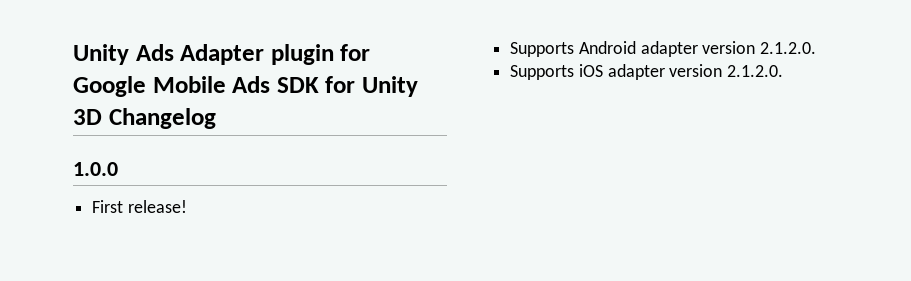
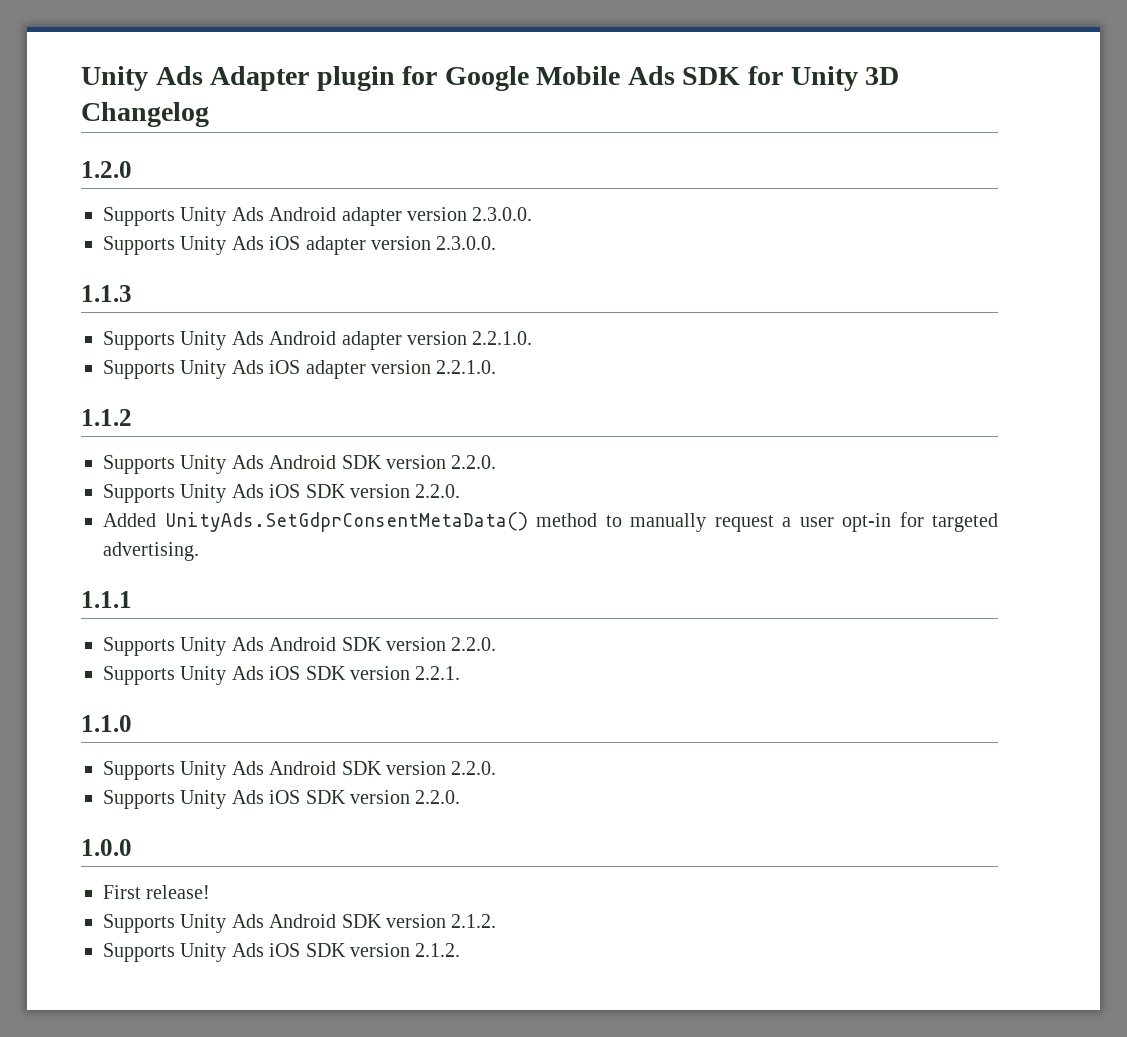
[73,162,118,176] [92,200,187,213] [510,41,817,57] [510,64,784,80] 1.0.0 // First release! // Supports Android adapter version 2.1.2.0. // Supports iOS adapter version 2.1.2.0. -> [81,161,132,178] [103,207,533,226] [103,236,497,255] [81,285,132,302] [103,331,533,350] [103,360,497,379] [81,409,132,426] [103,455,497,474] [103,484,461,503] [103,512,998,532] [103,542,199,561] [81,591,132,608] [103,637,497,656] [103,666,461,685] [81,715,132,732] [103,761,497,780] [103,790,461,809] [81,839,132,856] [103,885,211,899] [103,914,497,933] [103,943,461,962] 1.2.0 // Supports Unity Ads Android adapter version 2.3.0.0. // Supports Unity Ads iOS adapter version 2.3.0.0. // 1.1.3 // Supports Unity Ads Android adapter version 2.2.1.0. // Supports Unity Ads iOS adapter version 2.2.1.0. // 1.1.2 // Supports Unity Ads Android SDK version 2.2.0. // Supports Unity Ads iOS SDK version 2.2.0. // Added UnityAds.SetGdprConsentMetaData() method to manually request a user opt-in for targeted advertising. // 1.1.1 // Supports Unity Ads Android SDK version 2.2.0. // Supports Unity Ads iOS SDK version 2.2.1. // 1.1.0 // Supports Unity Ads Android SDK version 2.2.0. // Supports Unity Ads iOS SDK version 2.2.0. // 1.0.0 // First release! // Supports Unity Ads Android SDK version 2.1.2. // Supports Unity Ads iOS SDK version 2.1.2.

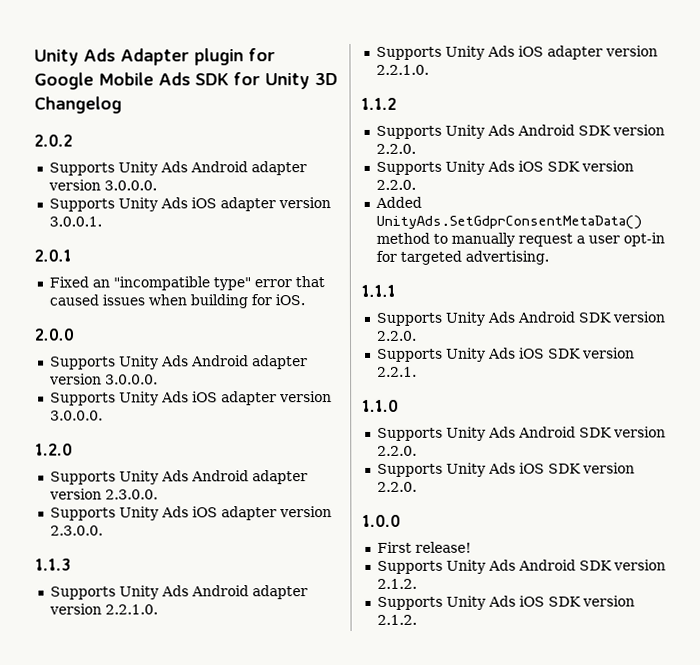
(209, 114) none -> [34,134,73,147] [48,161,307,176] [47,179,157,191] [48,197,331,212] [48,216,102,227] [34,249,72,262] [48,276,325,291] [48,294,305,309] [34,328,75,341] [49,355,308,370] [48,373,158,385] [49,391,332,406] [49,410,103,421] // 2.0.2 // Supports Unity Ads Android adapter version 3.0.0.0. // Supports Unity Ads iOS adapter version 3.0.0.1. // 2.0.1 // Fixed an "incompatible type" error that caused issues when building for iOS. // 2.0.0 // Supports Unity Ads Android adapter version 3.0.0.0. // Supports Unity Ads iOS adapter version 3.0.0.0.

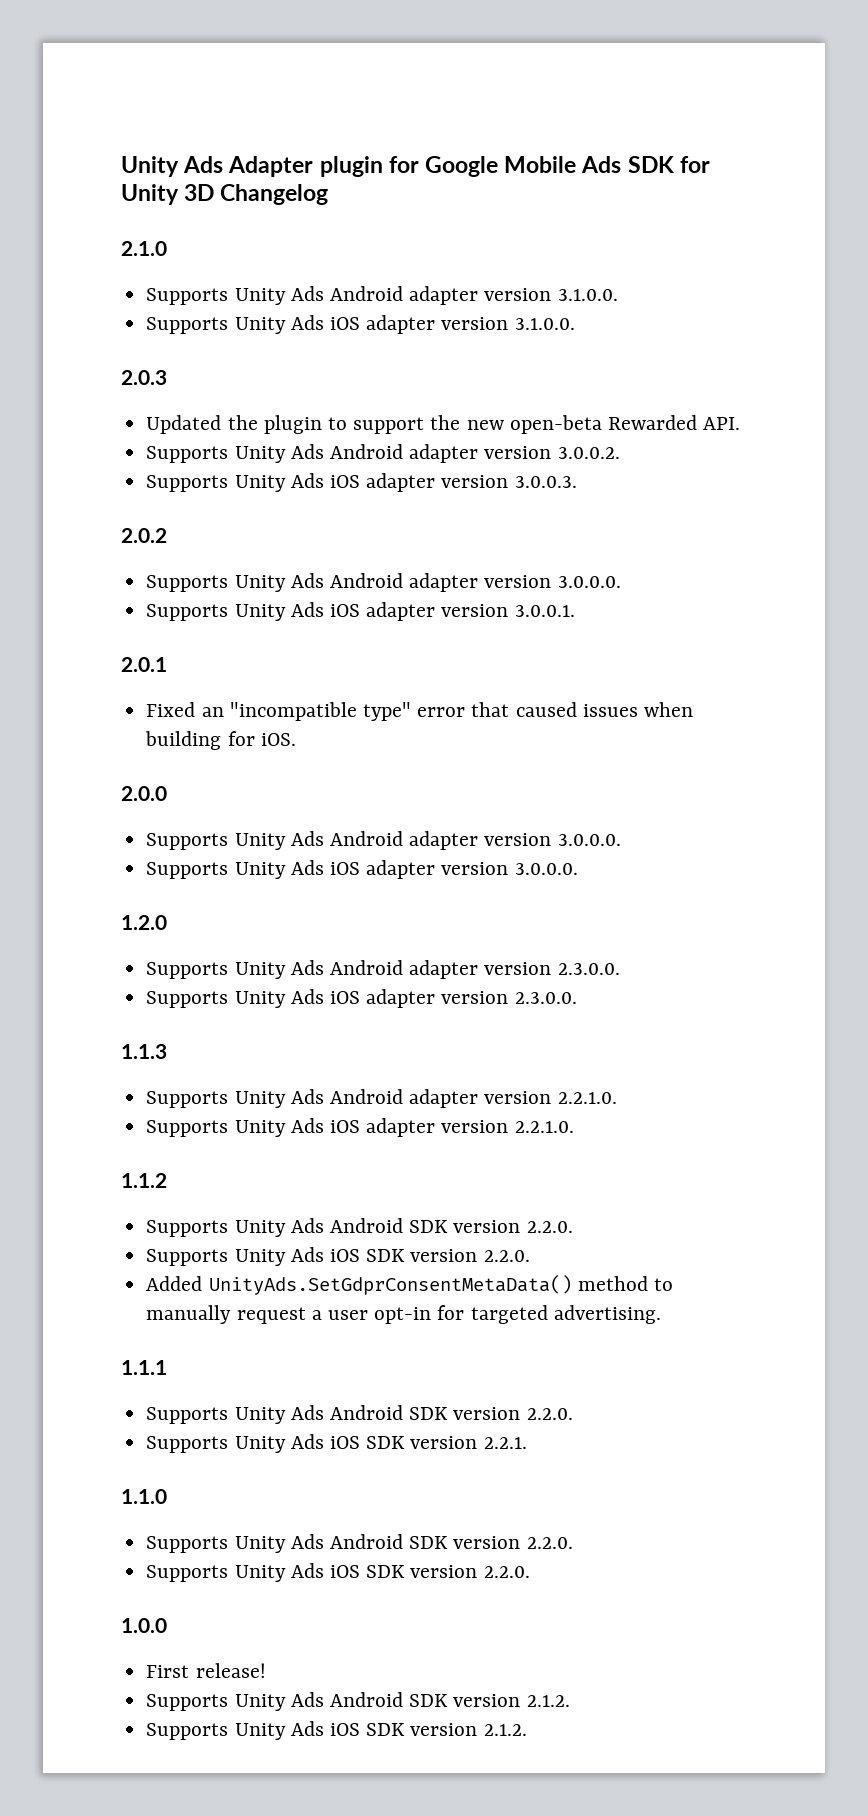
(122, 105) none -> [121,241,167,256] [146,286,618,305] [146,315,575,334] [121,370,167,385] [146,415,741,434] [146,444,620,463] [146,473,577,492] // 2.1.0 // Supports Unity Ads Android adapter version 3.1.0.0. // Supports Unity Ads iOS adapter version 3.1.0.0. // 2.0.3 // Updated the plugin to support the new open-beta Rewarded API. // Supports Unity Ads Android adapter version 3.0.0.2. // Supports Unity Ads iOS adapter version 3.0.0.3.

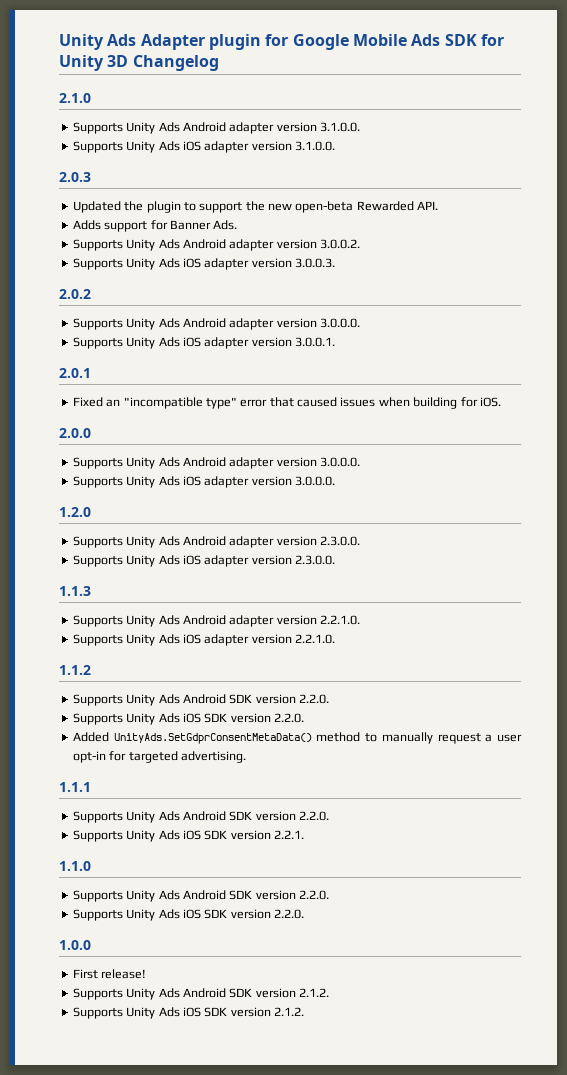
(741, 423) none -> [72,220,238,232] // Adds support for Banner Ads.

